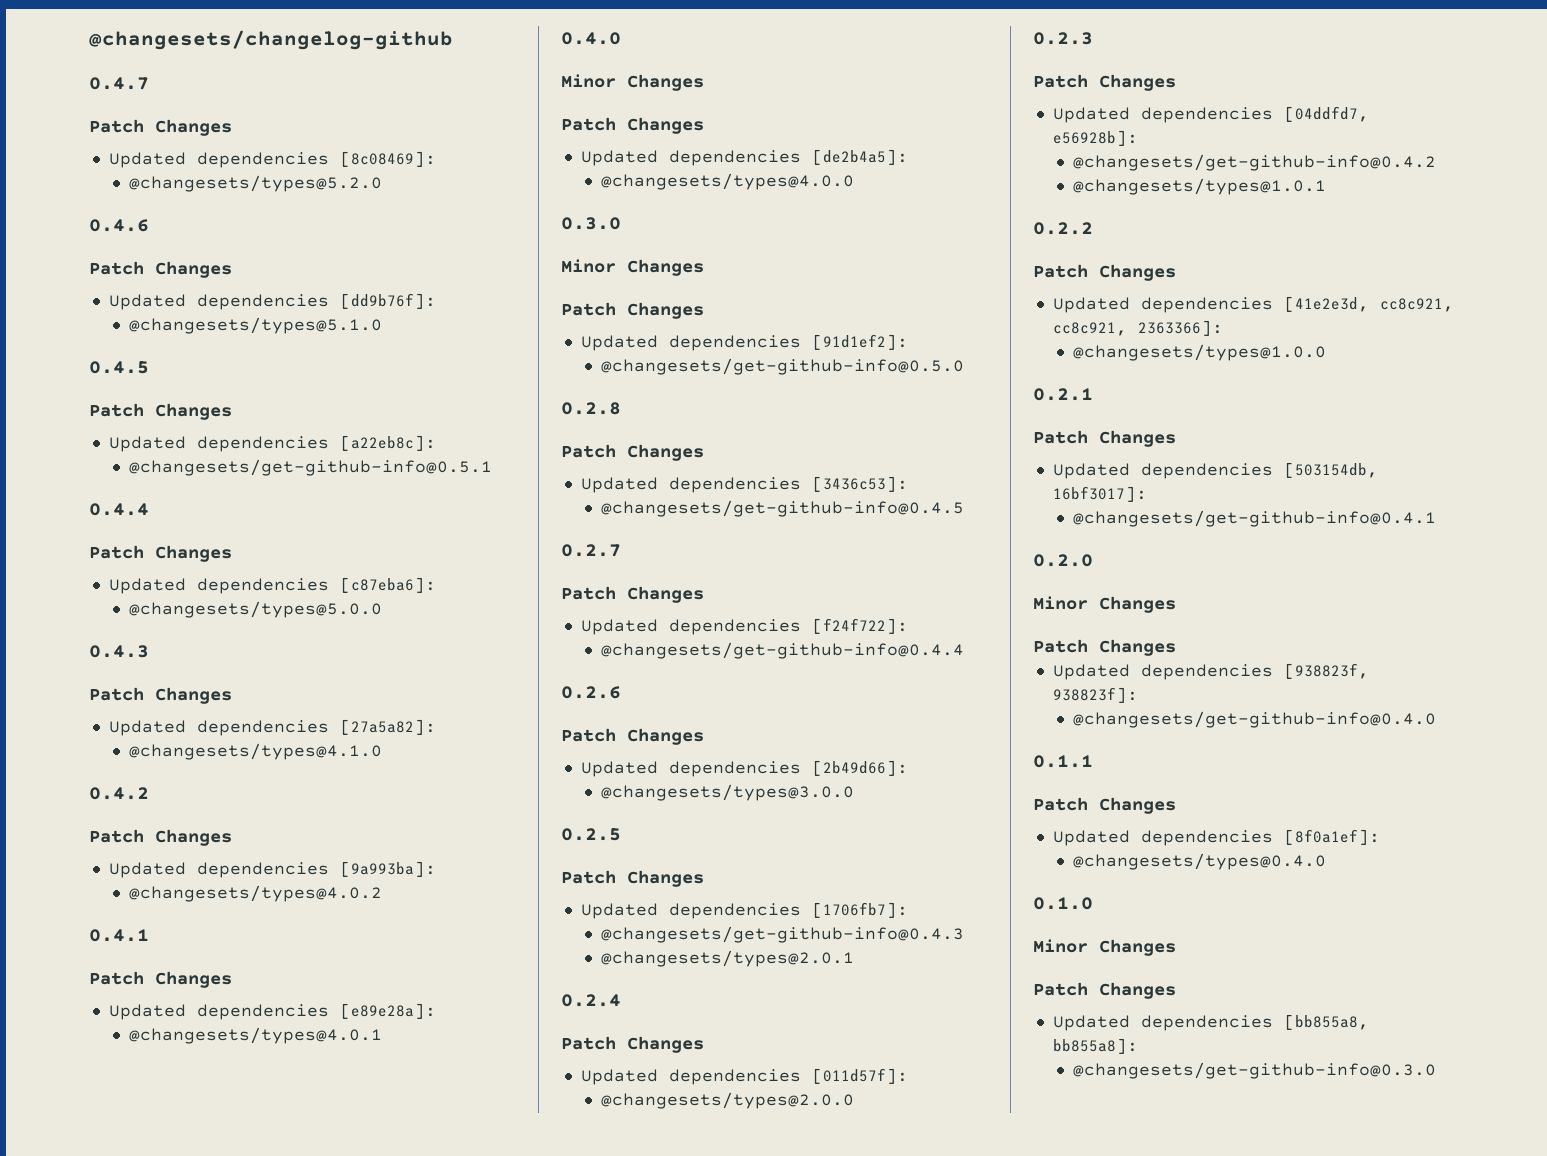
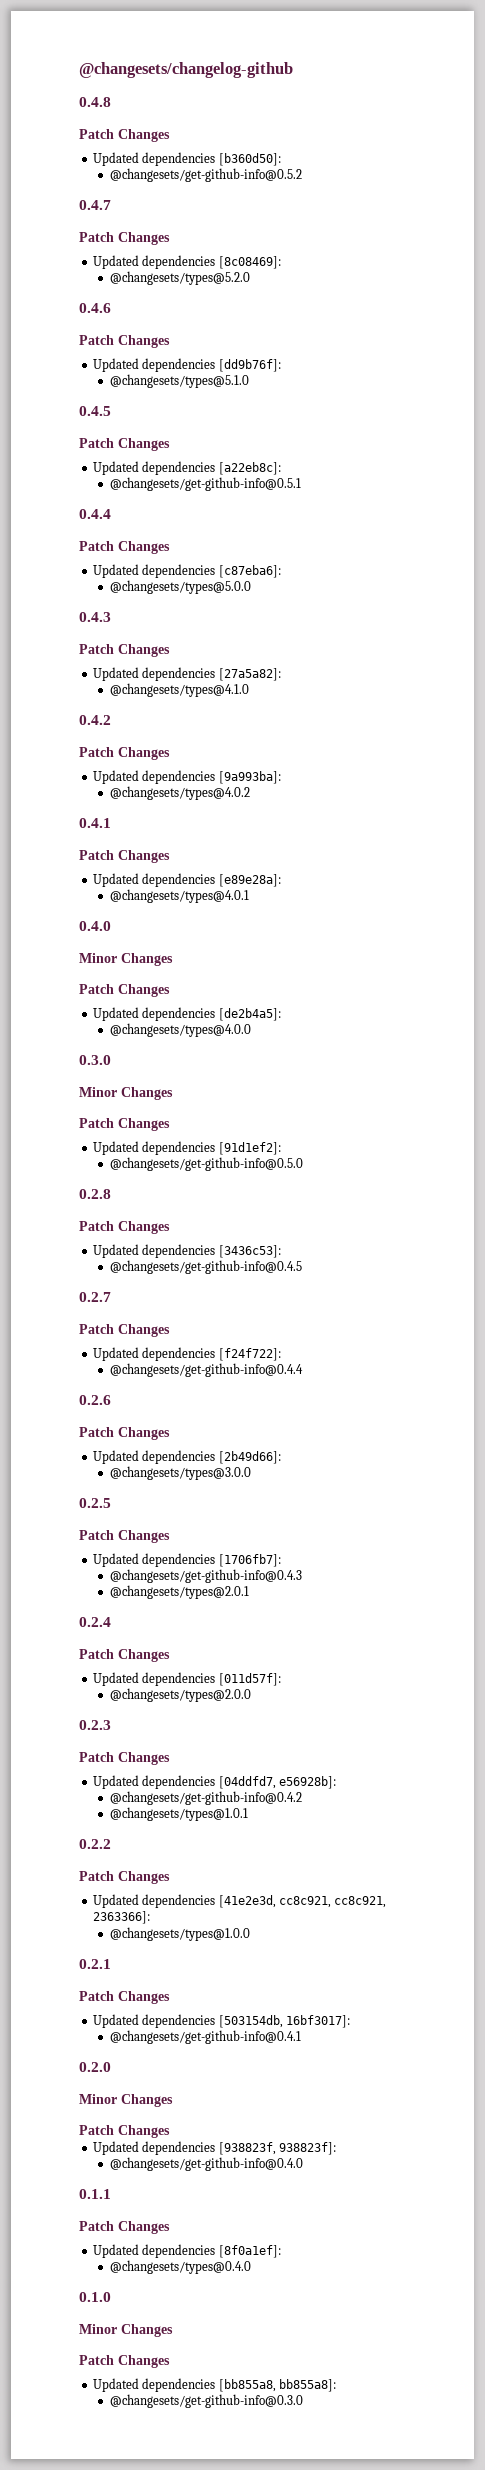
(453, 40) none -> [79,97,111,107] [79,129,170,142] [92,152,281,166] [109,168,302,182] // 0.4.8 // Patch Changes // Updated dependencies [b360d50]: // @changesets/get-github-info@0.5.2

